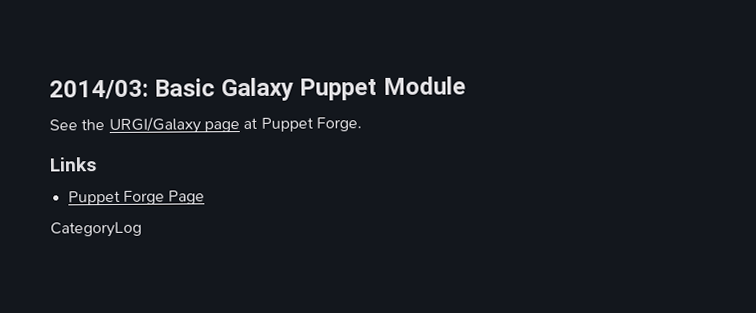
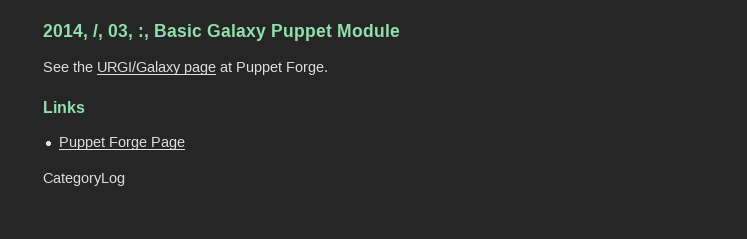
[49,79,149,100] 2014/03: -> [43,24,149,40] 2014, /, 03, :,

